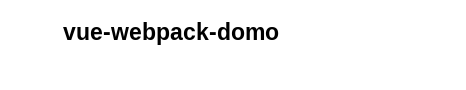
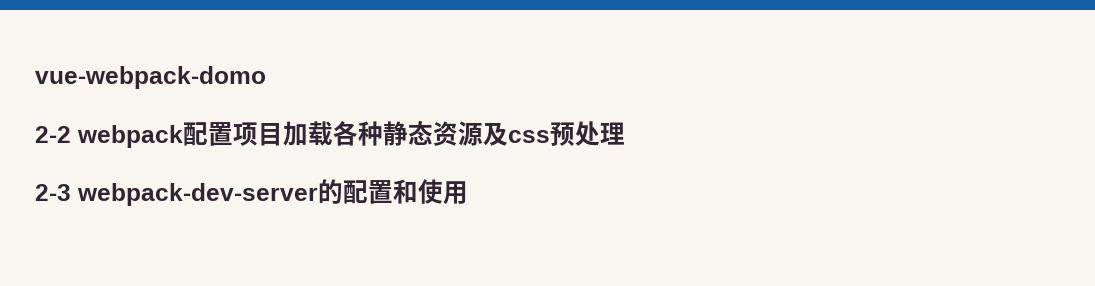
(279, 33) none -> [35,121,625,148] [35,179,468,206] // 2-2 webpack配置项目加载各种静态资源及css预处理 // 2-3 webpack-dev-server的配置和使用

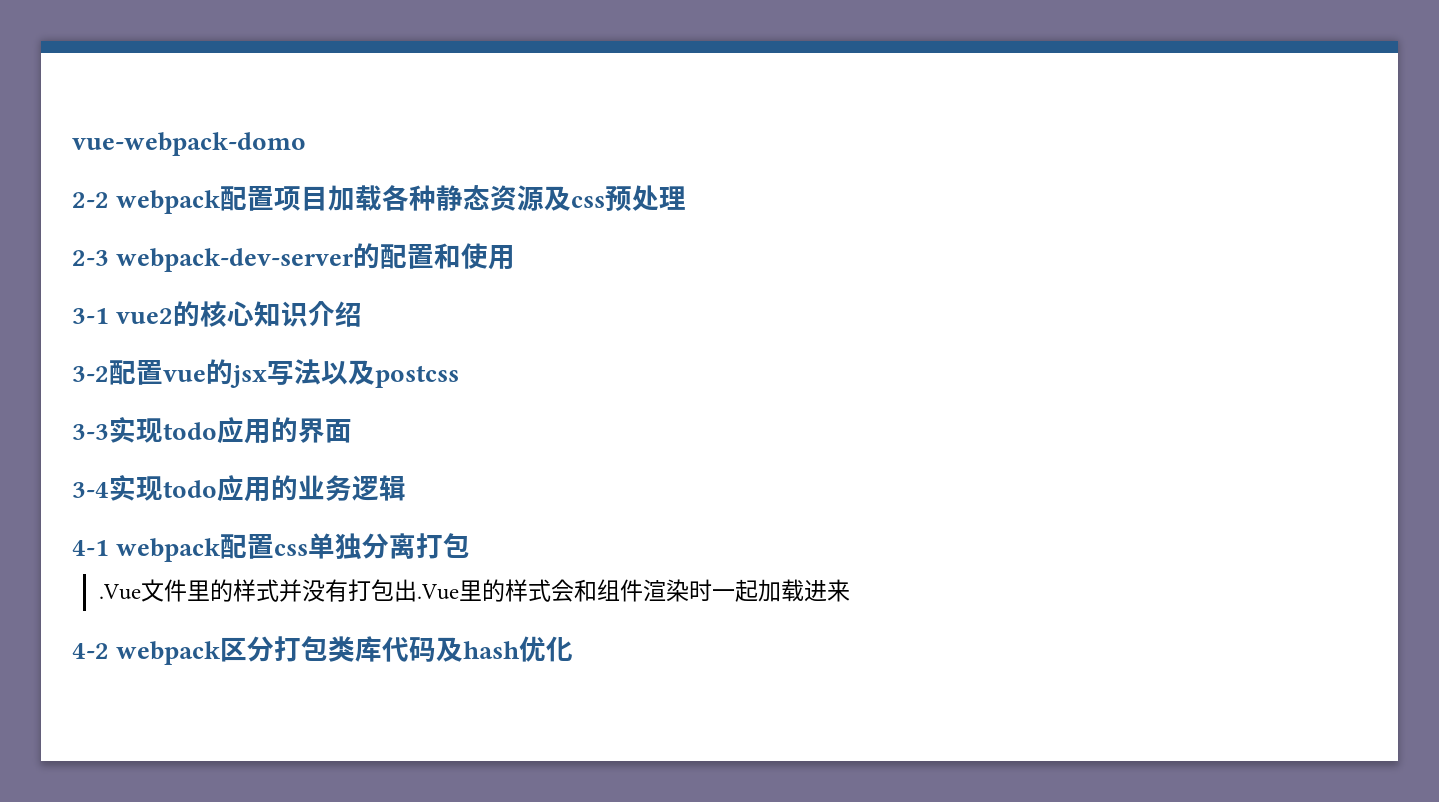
(468, 192) none -> [72,301,363,327] [72,359,459,388] [72,417,352,444] [72,475,406,502] [72,533,471,562] [99,579,851,602] [72,636,574,665] // 3-1 vue2的核心知识介绍 // 3-2配置vue的jsx写法以及postcss // 3-3实现todo应用的界面 // 3-4实现todo应用的业务逻辑 // 4-1 webpack配置css单独分离打包 // .Vue文件里的样式并没有打包出.Vue里的样式会和组件渲染时一起加载进来 // 4-2 webpack区分打包类库代码及hash优化

